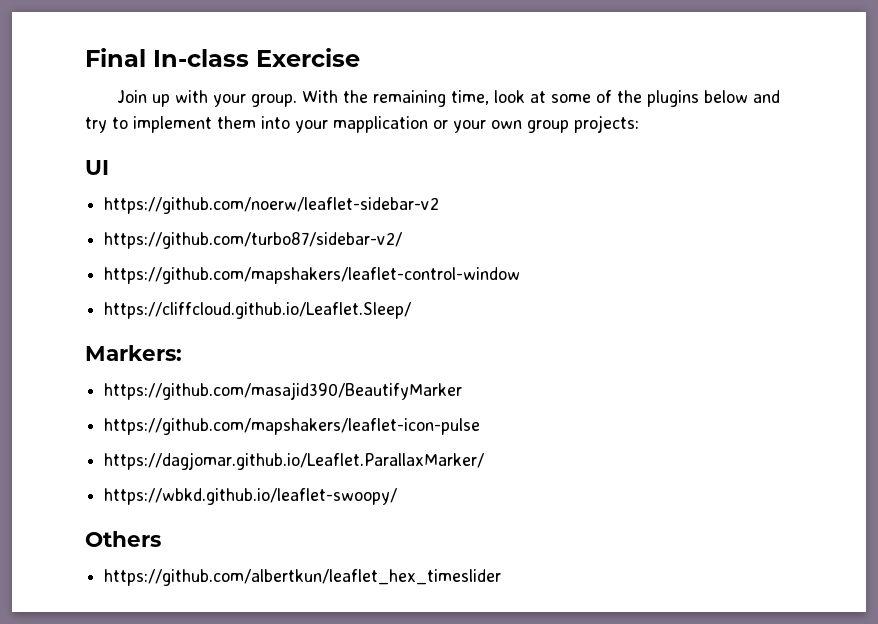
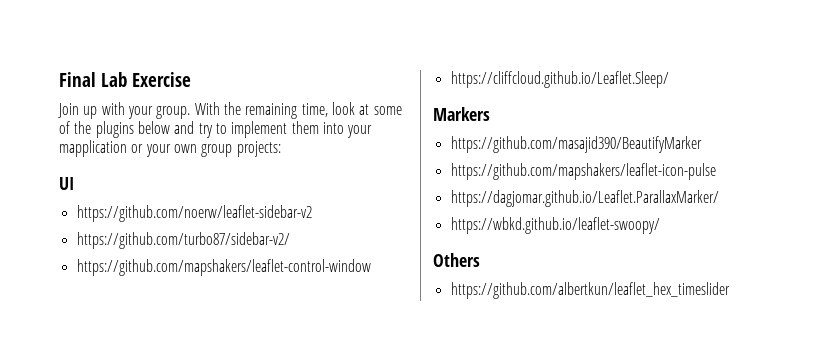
[153,49,249,67] In-class -> [101,72,127,87] Lab
[85,345,182,361] Markers: -> [433,107,490,121] Markers

